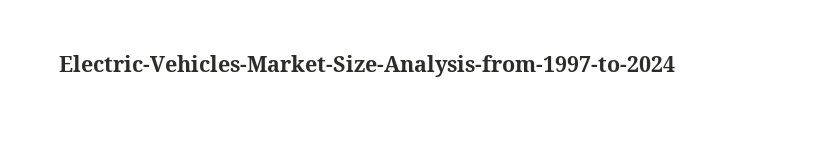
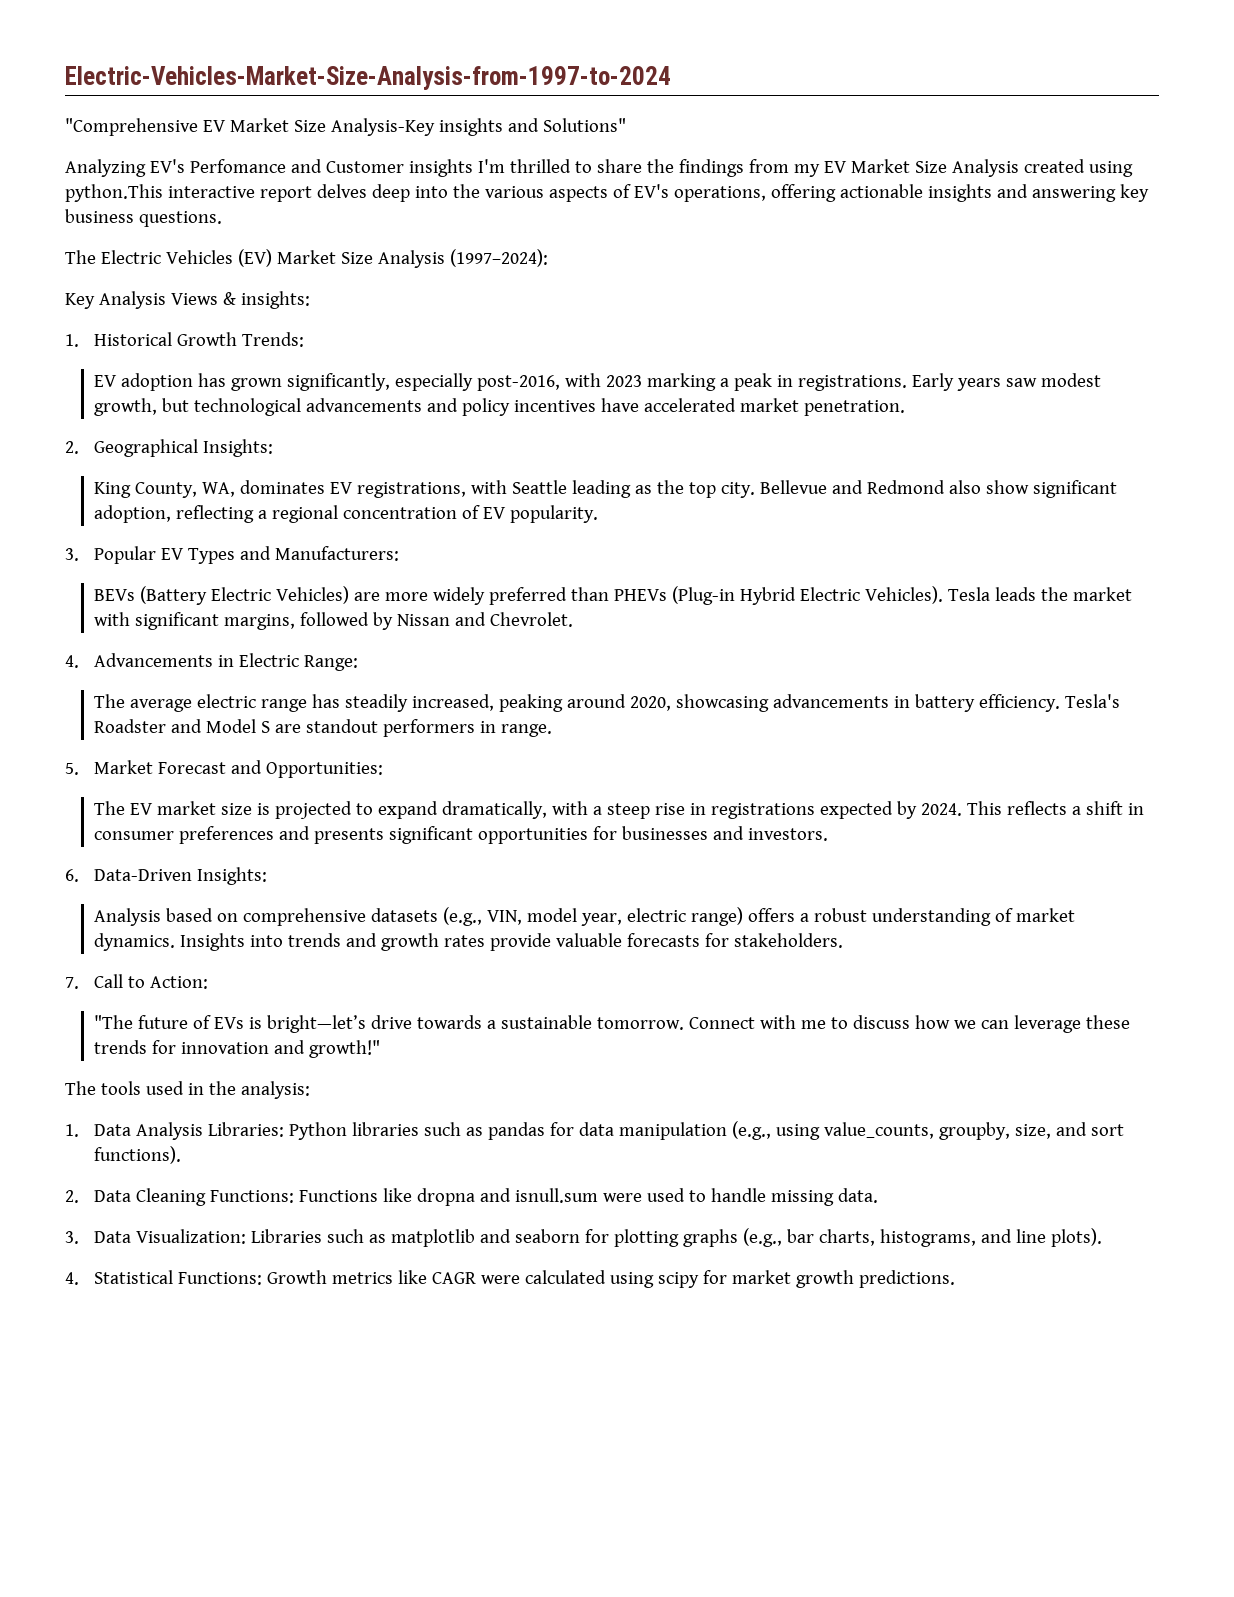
(675, 66) none -> [65,118,626,136] [65,159,1133,177] [65,184,1149,202] [65,209,222,227] [65,249,548,268] [65,291,310,309] [65,332,305,347] [94,373,1102,391] [94,398,906,416] [65,439,274,457] [94,480,1118,498] [94,505,599,523] [65,546,400,564] [94,586,1133,605] [94,612,574,630] [65,653,359,671] [94,694,1121,712] [94,719,553,737] [65,760,384,778] [94,801,1145,819] [94,826,829,844] [65,867,268,885] [94,907,1076,926] [94,933,844,951] [65,974,209,989] [94,1015,1131,1033] [94,1040,381,1058] [65,1081,310,1099] [65,1121,1125,1140] [94,1146,182,1164] [65,1188,879,1206] [65,1228,1103,1247] [65,1270,956,1288] // "Comprehensive EV Market Size Analysis-Key insights and Solutions" // Analyzing EV's Perfomance and Customer insights I'm thrilled to share the findings from my EV Market Size Analysis created using python.This interactive report delves deep into the various aspects of EV's operations, offering actionable insights and answering key business questions. // The Electric Vehicles (EV) Market Size Analysis (1997–2024): // Key Analysis Views & insights: // 1. Historical Growth Trends: // EV adoption has grown significantly, especially post-2016, with 2023 marking a peak in registrations. Early years saw modest growth, but technological advancements and policy incentives have accelerated market penetration. // 2. Geographical Insights: // King County, WA, dominates EV registrations, with Seattle leading as the top city. Bellevue and Redmond also show significant adoption, reflecting a regional concentration of EV popularity. // 3. Popular EV Types and Manufacturers: // BEVs (Battery Electric Vehicles) are more widely preferred than PHEVs (Plug-in Hybrid Electric Vehicles). Tesla leads the market with significant margins, followed by Nissan and Chevrolet. // 4. Advancements in Electric Range: // The average electric range has steadily increased, peaking around 2020, showcasing advancements in battery efficiency. Tesla's Roadster and Model S are standout performers in range. // 5. Market Forecast and Opportunities: // The EV market size is projected to expand dramatically, with a steep rise in registrations expected by 2024. This reflects a shift in consumer preferences and presents significant opportunities for businesses and investors. // 6. Data-Driven Insights: // Analysis based on comprehensive datasets (e.g., VIN, model year, electric range) offers a robust understanding of market dynamics. Insights into trends and growth rates provide valuable forecasts for stakeholders. // 7. Call to Action: // "The future of EVs is bright—let’s drive towards a sustainable tomorrow. Connect with me to discuss how we can leverage these trends for innovation and growth!" // The tools used in the analysis: // 1. Data Analysis Libraries: Python libraries such as pandas for data manipulation (e.g., using value_counts, groupby, size, and sort functions). // 2. Data Cleaning Functions: Functions like dropna and isnull.sum were used to handle missing data. // 3. Data Visualization: Libraries such as matplotlib and seaborn for plotting graphs (e.g., bar charts, histograms, and line plots). // 4. Statistical Functions: Growth metrics like CAGR were calculated using scipy for market growth predictions.

